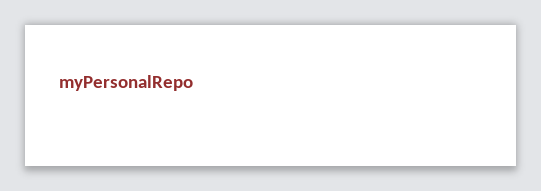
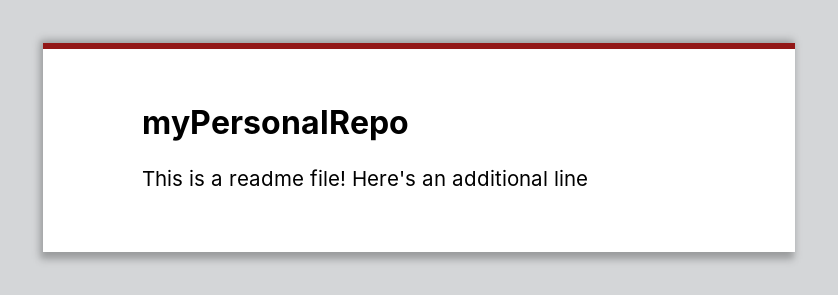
(193, 83) none -> [142,169,588,186] // This is a readme file! Here's an additional line

